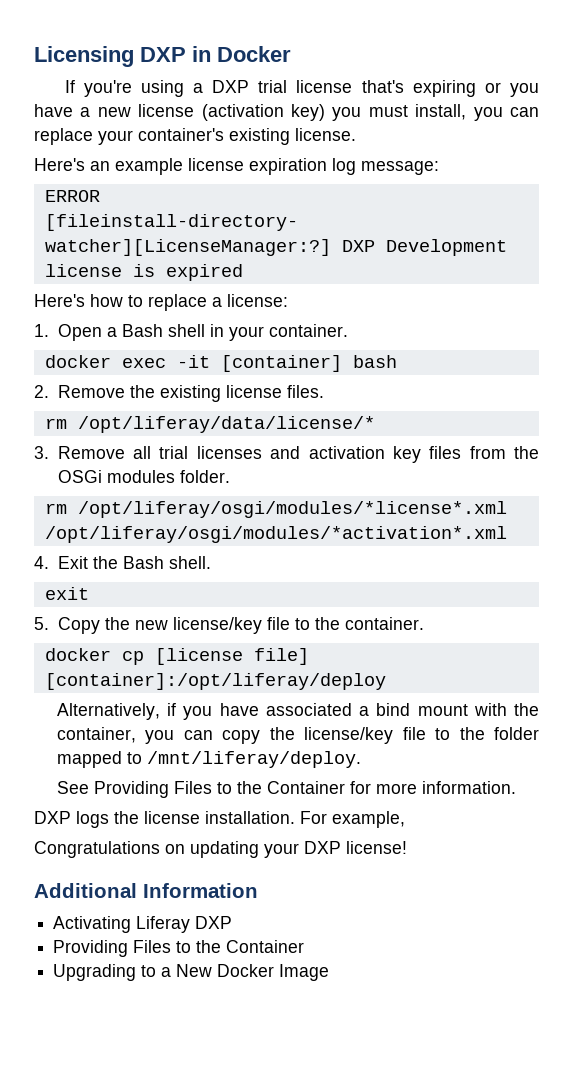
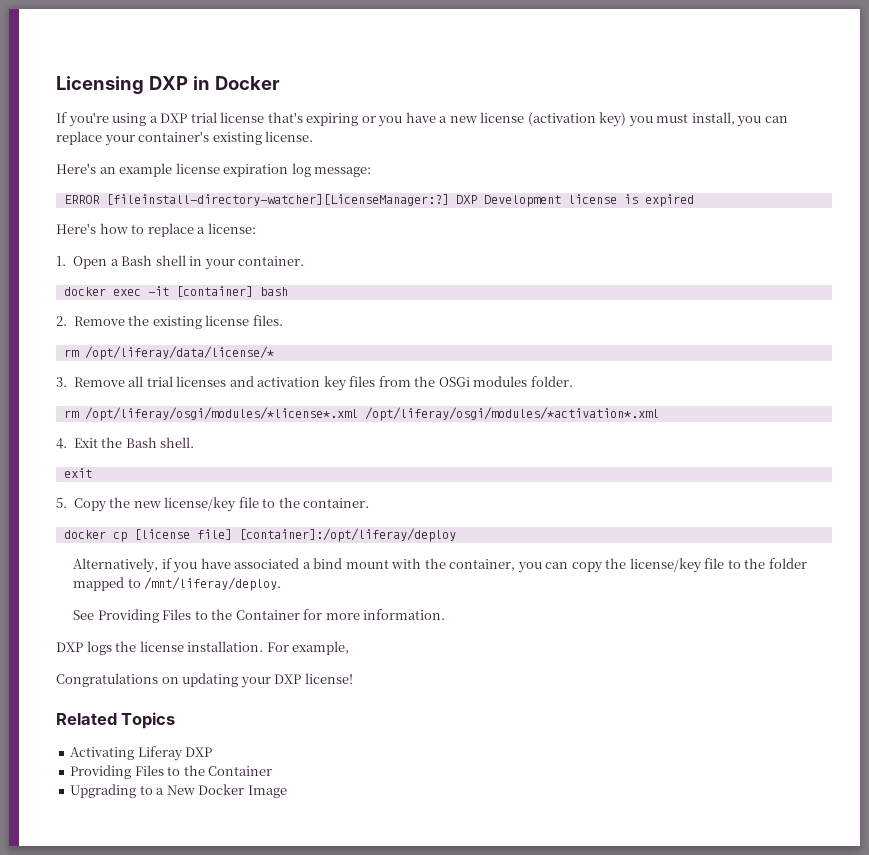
[34,883,258,898] Additional Information -> [56,712,176,729] Related Topics

